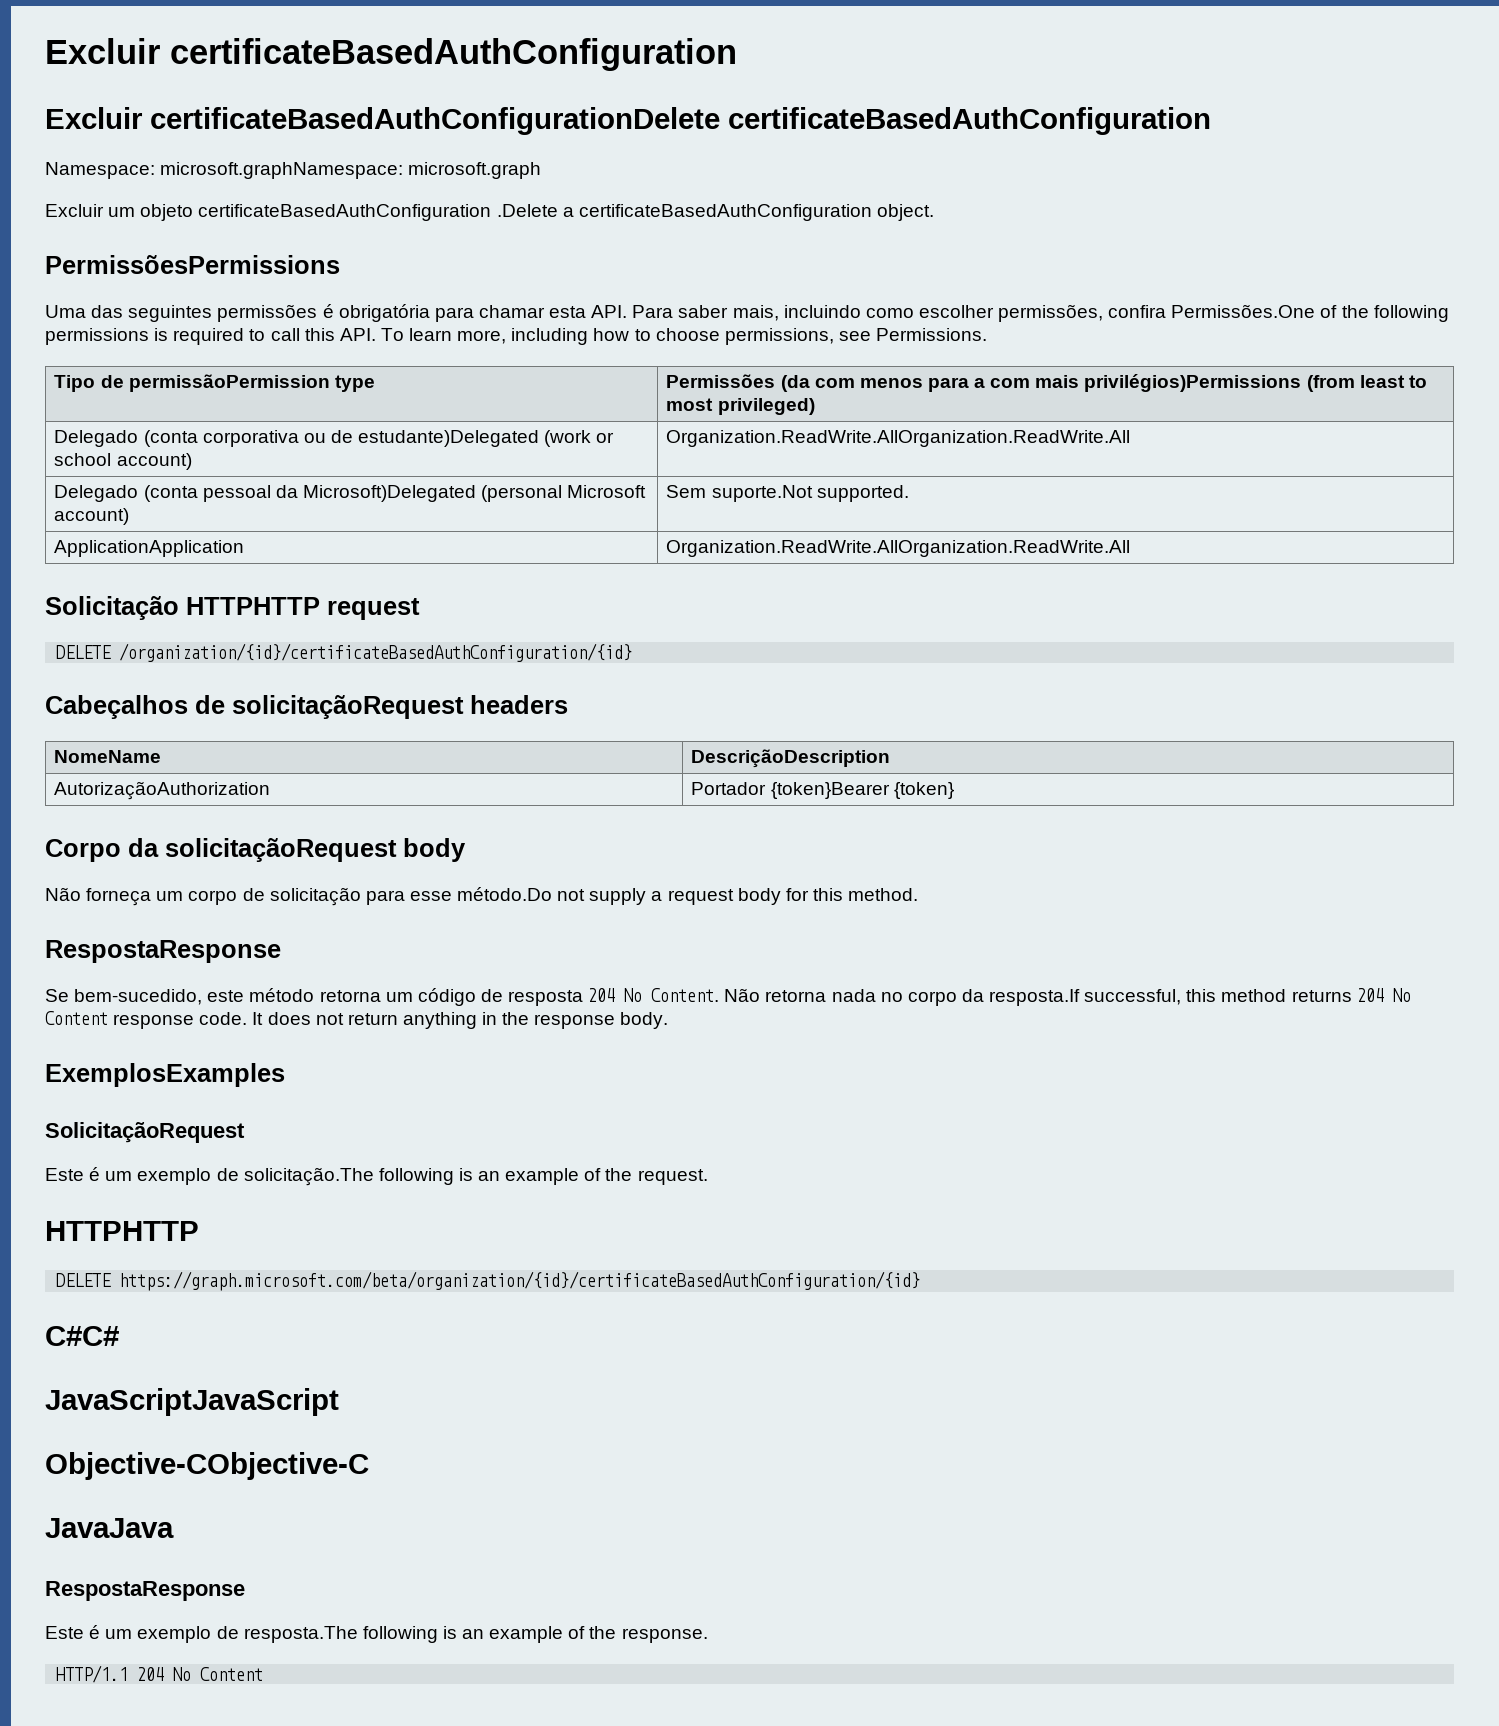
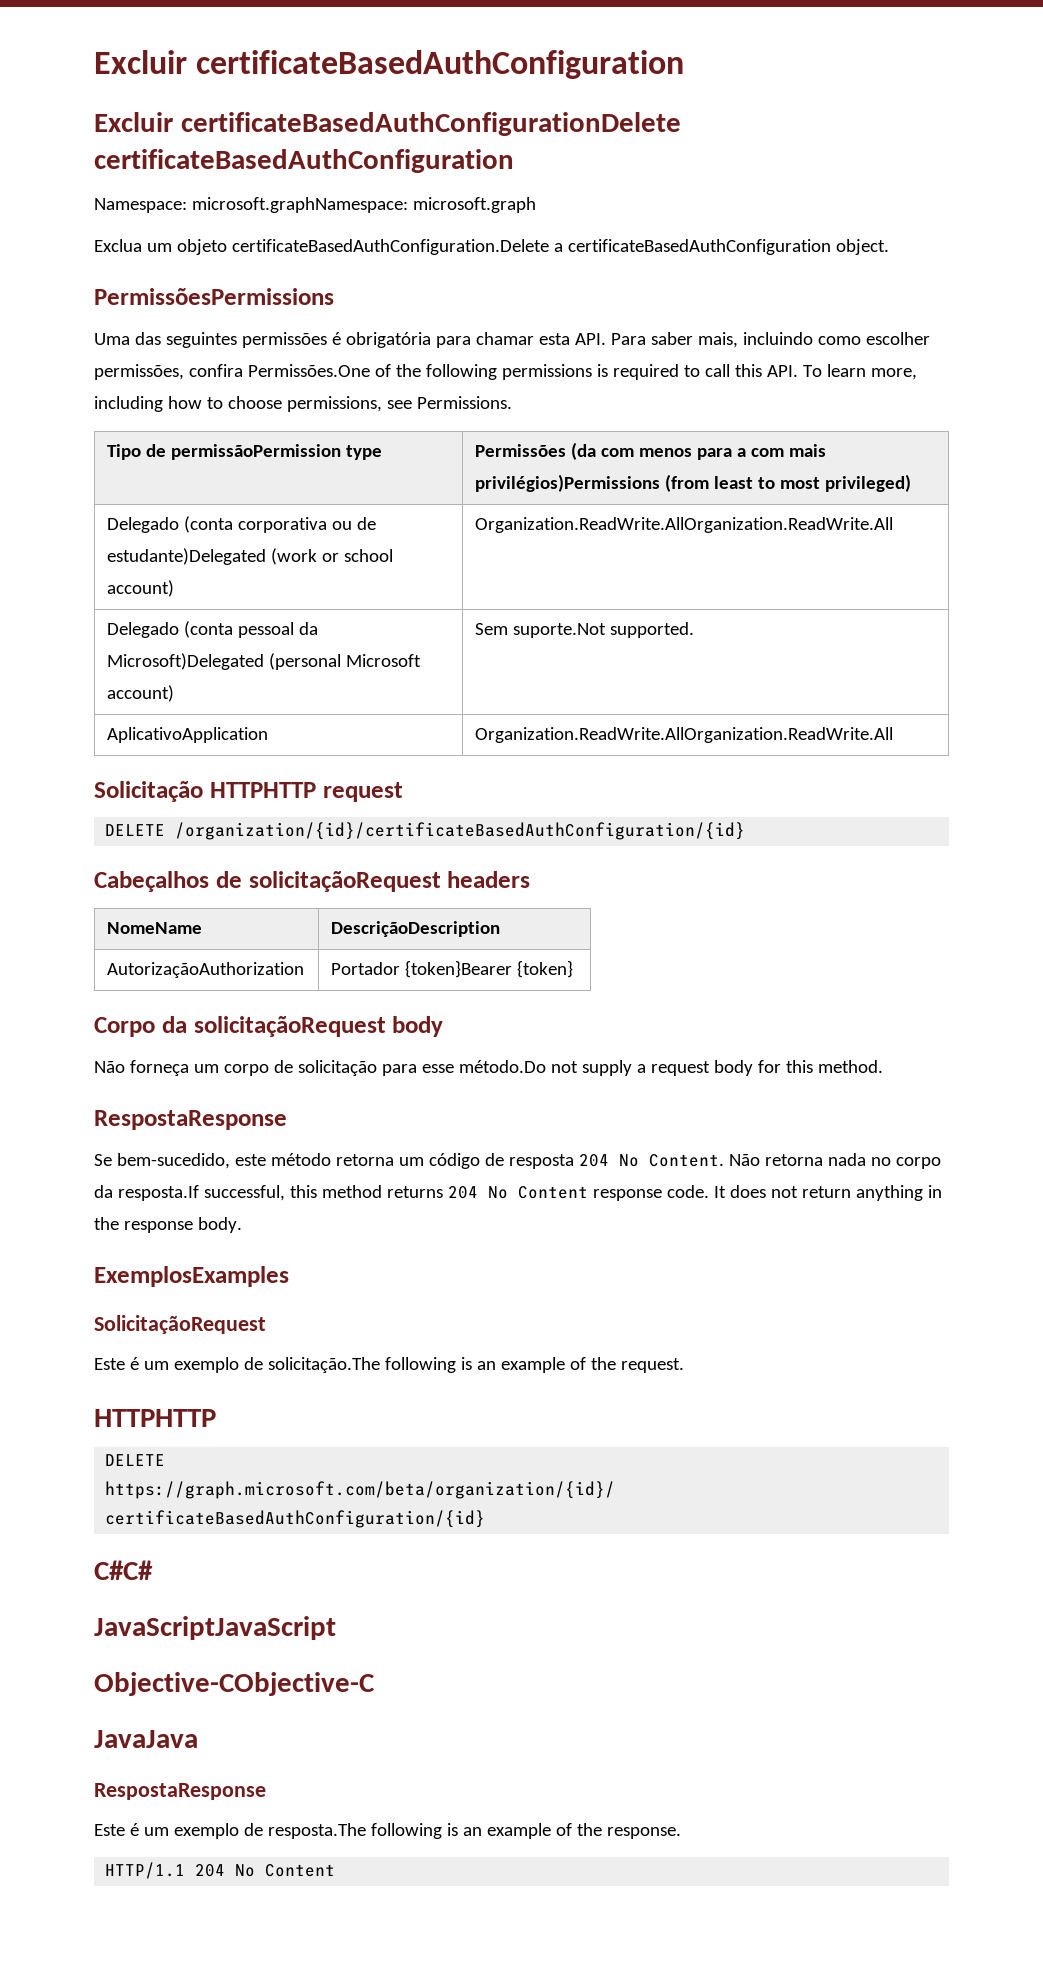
[45,204,104,217] Excluir -> [94,239,142,252] Exclua
[198,204,558,221] certificateBasedAuthConfiguration .Delete -> [231,239,549,255] certificateBasedAuthConfiguration.Delete
[54,540,245,557] ApplicationApplication -> [107,727,269,743] AplicativoApplication

